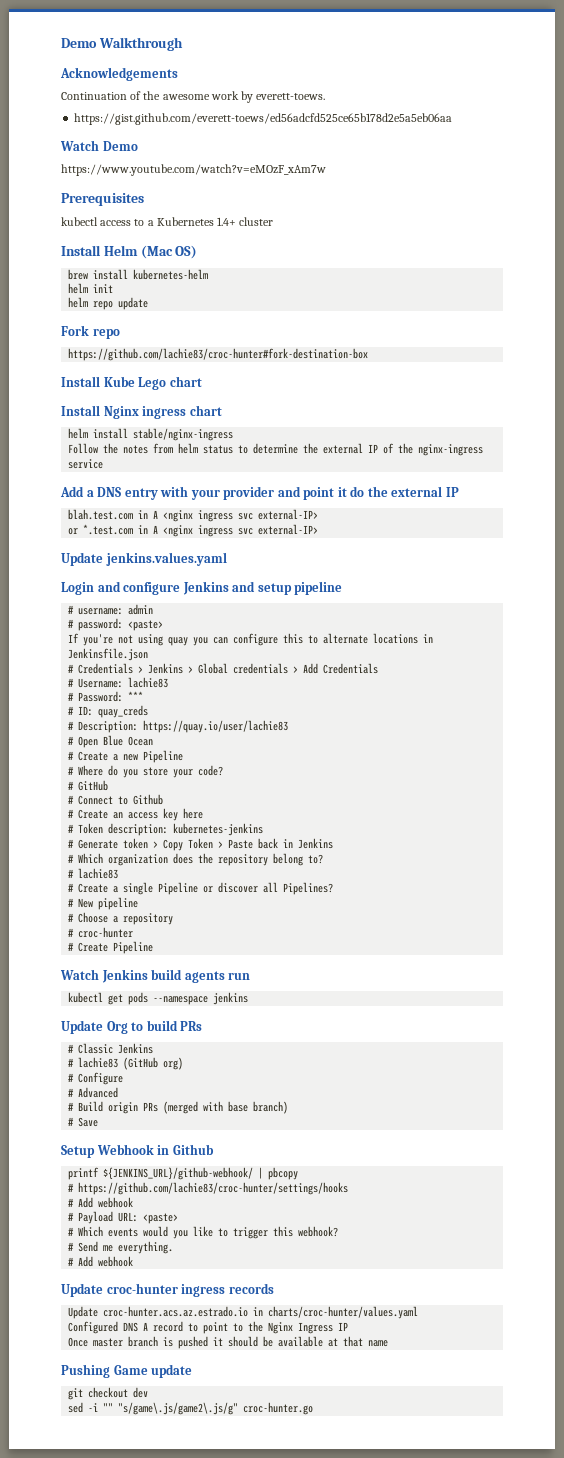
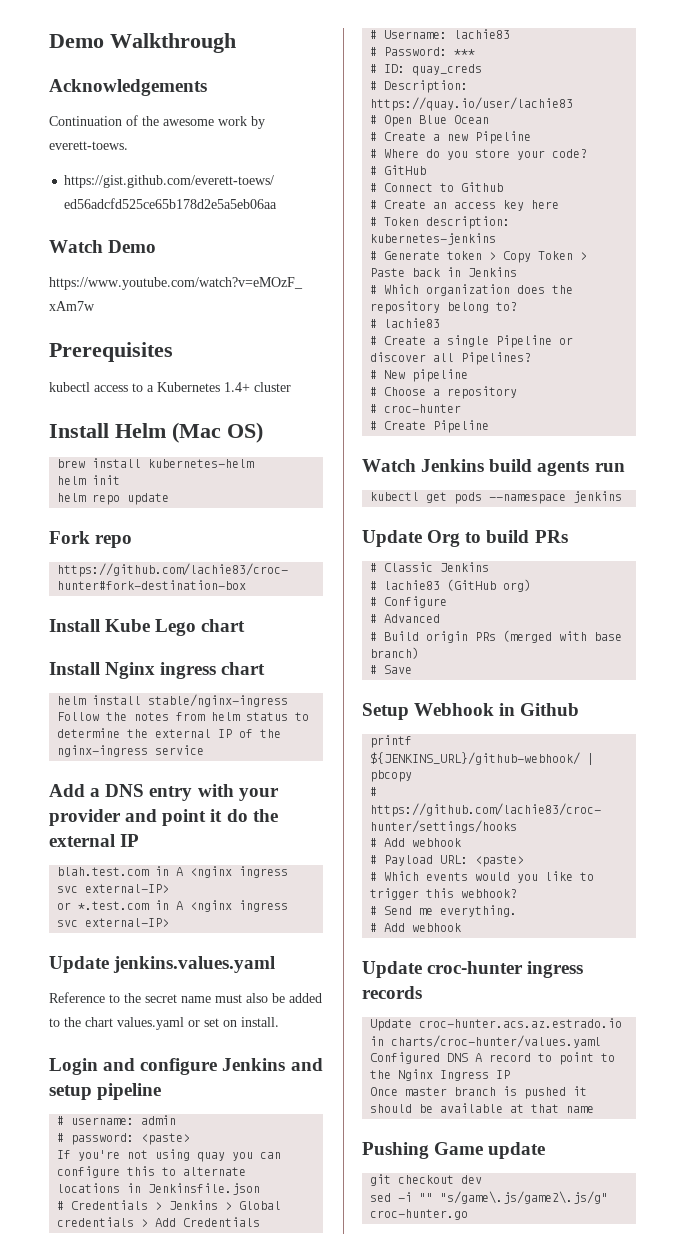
(227, 559) none -> [49,992,322,1003] [49,1017,279,1030] // Reference to the secret name must also be added to the chart values.yaml or set on install.

